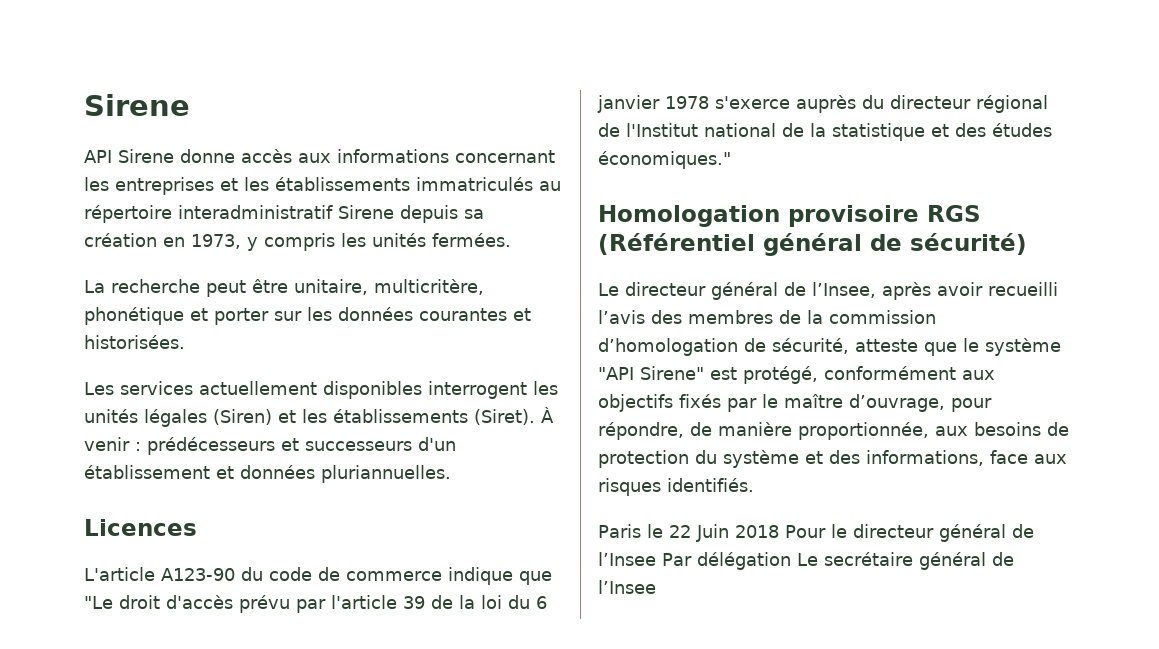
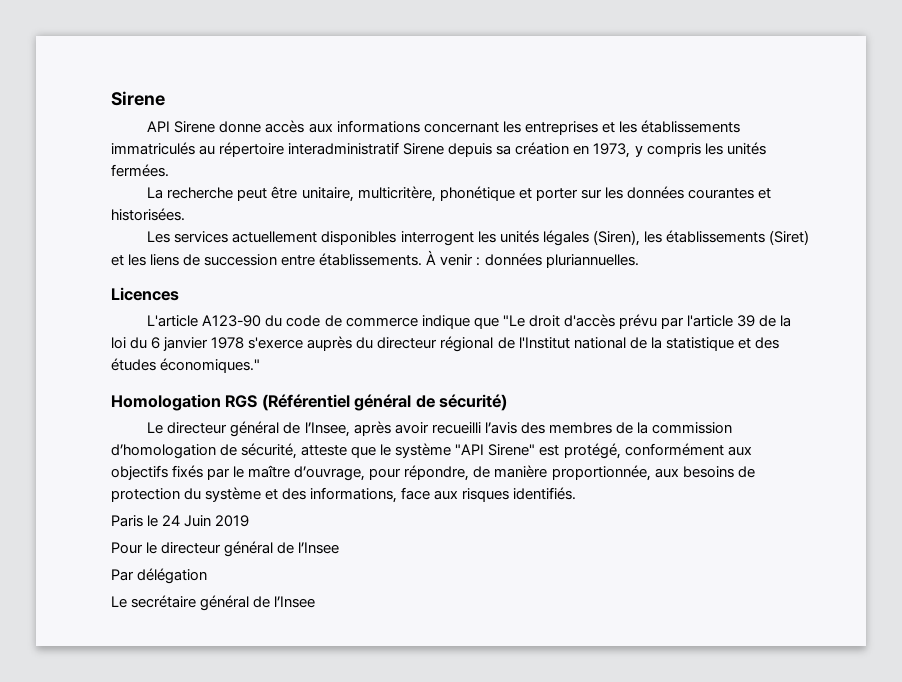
[213,407,554,425] [84,437,456,455] [84,465,234,479] (Siren) et les établissements (Siret). À venir : prédécesseurs et successeurs d'un établissement et -> [592,230,809,246] [111,250,481,266] (Siren), les établissements (Siret) et les liens de succession entre établissements. À venir :
[788,205,919,227] provisoire -> (221, 402) none
[668,524,779,542] 22 Juin 2018 -> [162,515,250,527] 24 Juin 2019 //
(656, 559) none -> (340, 548) //
(791, 561) none -> (208, 576) //

